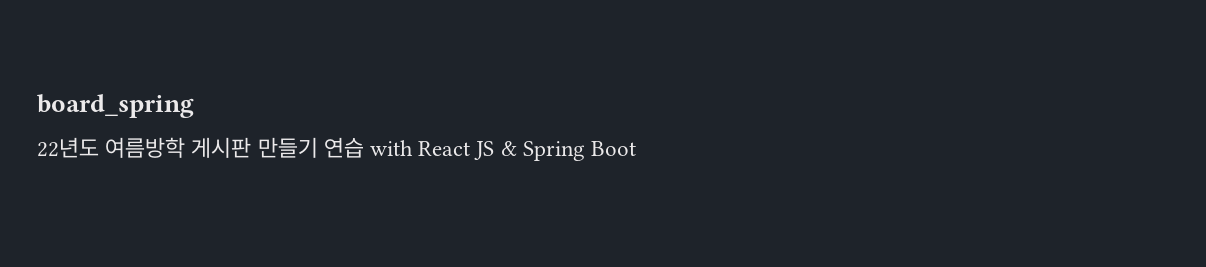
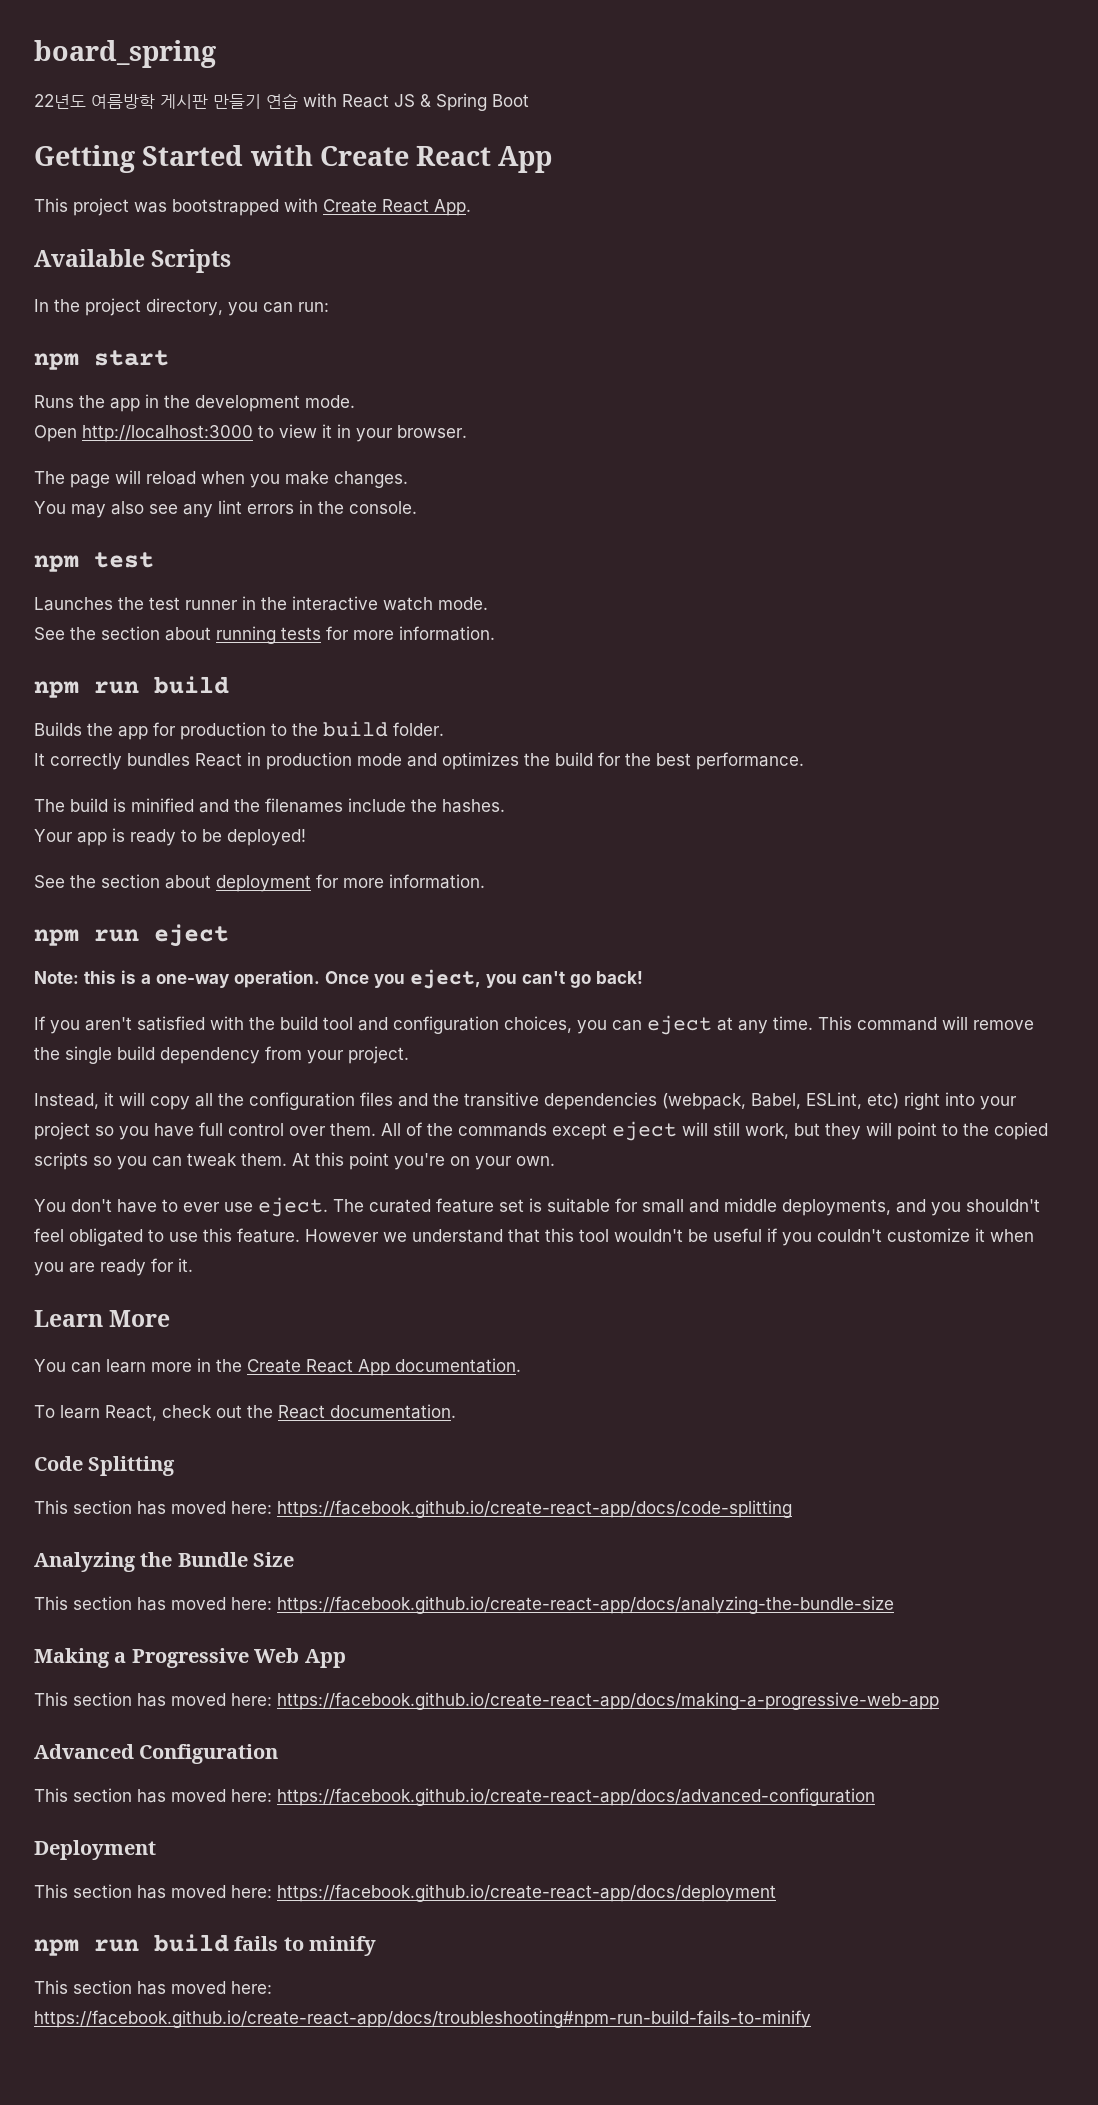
(637, 148) none -> [34,145,553,173] [34,198,471,216] [34,249,232,273] [34,298,329,316] [34,350,169,370] [34,394,355,412] [34,424,467,442] [34,470,408,488] [34,500,417,518] [34,552,154,572] [34,596,488,611] [34,626,495,644] [34,676,229,698] [34,721,444,740] [34,752,804,770] [34,798,505,813] [34,828,306,846] [34,874,485,892] [34,924,229,947] [34,969,643,989] [34,1015,1034,1035] [34,1046,409,1064] [34,1092,1017,1110] [34,1121,1048,1141] [34,1152,555,1170] [34,1197,1040,1217] [34,1228,1034,1246] [34,1258,193,1276] [34,1310,171,1327] [34,1358,521,1376] [34,1404,456,1421] [34,1456,176,1476] [34,1500,792,1518] [34,1552,295,1572] [34,1596,894,1614] [34,1648,346,1668] [34,1692,939,1710] [34,1744,279,1764] [34,1788,875,1806] [34,1840,156,1860] [34,1884,776,1902] [34,1934,377,1956] [34,1980,272,1995] [34,2010,811,2028] // Getting Started with Create React App // This project was bootstrapped with Create React App. // Available Scripts // In the project directory, you can run: // npm start // Runs the app in the development mode. // Open http://localhost:3000 to view it in your browser. // The page will reload when you make changes. // You may also see any lint errors in the console. // npm test // Launches the test runner in the interactive watch mode. // See the section about running tests for more information. // npm run build // Builds the app for production to the build folder. // It correctly bundles React in production mode and optimizes the build for the best performance. // The build is minified and the filenames include the hashes. // Your app is ready to be deployed! // See the section about deployment for more information. // npm run eject // Note: this is a one-way operation. Once you eject, you can't go back! // If you aren't satisfied with the build tool and configuration choices, you can eject at any time. This command will remove the single build dependency from your project. // Instead, it will copy all the configuration files and the transitive dependencies (webpack, Babel, ESLint, etc) right into your project so you have full control over them. All of the commands except eject will still work, but they will point to the copied scripts so you can tweak them. At this point you're on your own. // You don't have to ever use eject. The curated feature set is suitable for small and middle deployments, and you shouldn't feel obligated to use this feature. However we understand that this tool wouldn't be useful if you couldn't customize it when you are ready for it. // Learn More // You can learn more in the Create React App documentation. // To learn React, check out the React documentation. // Code Splitting // This section has moved here: https://facebook.github.io/create-react-app/docs/code-splitting // Analyzing the Bundle Size // This section has moved here: https://facebook.github.io/create-react-app/docs/analyzing-the-bundle-size // Making a Progressive Web App // This section has moved here: https://facebook.github.io/create-react-app/docs/making-a-progressive-web-app // Advanced Configuration // This section has moved here: https://facebook.github.io/create-react-app/docs/advanced-configuration // Deployment // This section has moved here: https://facebook.github.io/create-react-app/docs/deployment // npm run build fails to minify // This section has moved here: https://facebook.github.io/create-react-app/docs/troubleshooting#npm-run-build-fails-to-minify

